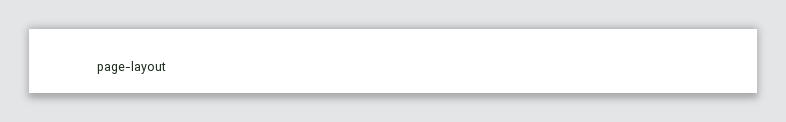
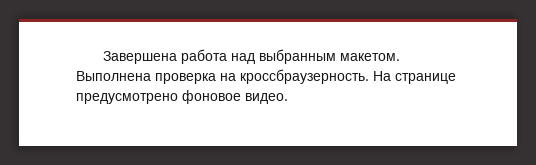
[97,61,166,74] page-layout -> [103,49,401,64] [76,69,456,84] [76,90,288,104] Завершена работа над выбранным макетом. Выполнена проверка на кроссбраузерность. На странице предусмотрено фоновое видео.

